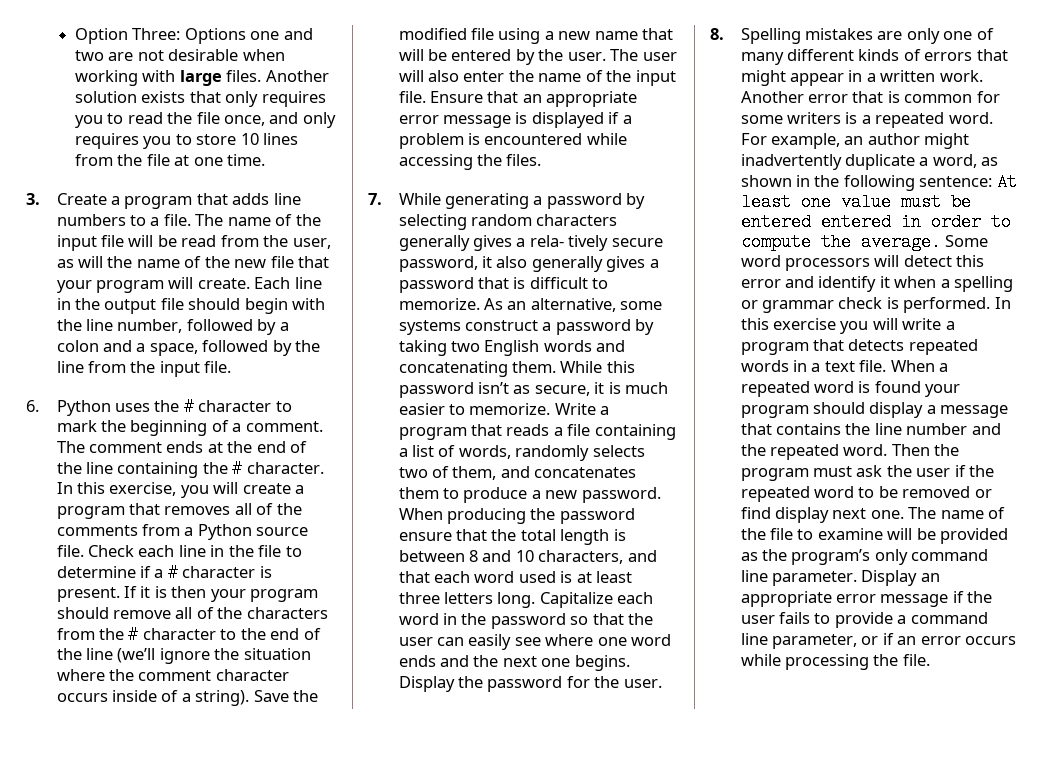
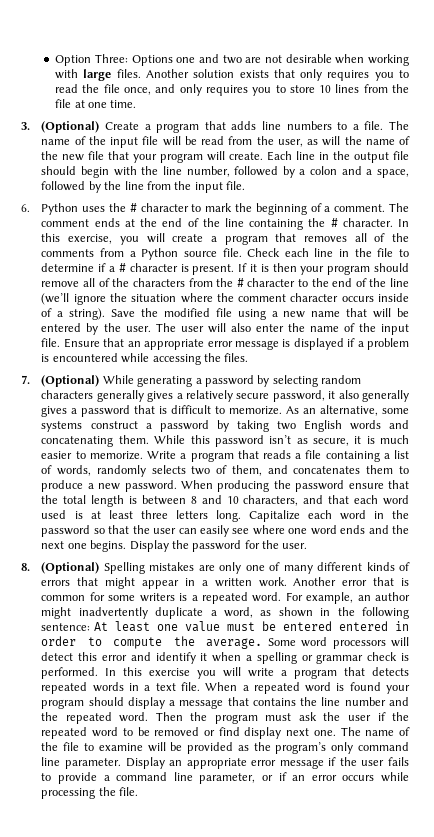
(40, 199) none -> [41,121,100,133] (Optional)
(382, 199) none -> [41,375,100,387] (Optional)
[529,235,609,251] rela- tively -> [186,390,234,402] relatively
(724, 34) none -> [41,562,100,574] (Optional)

